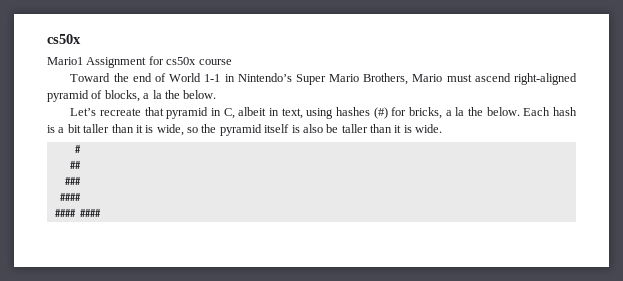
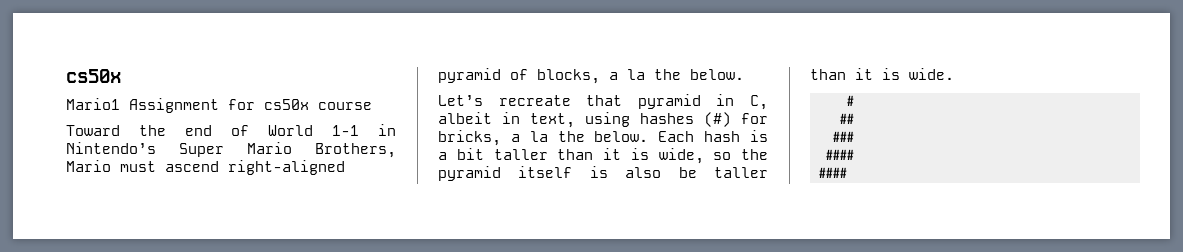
[79,208,101,217] #### -> (847, 172) none

